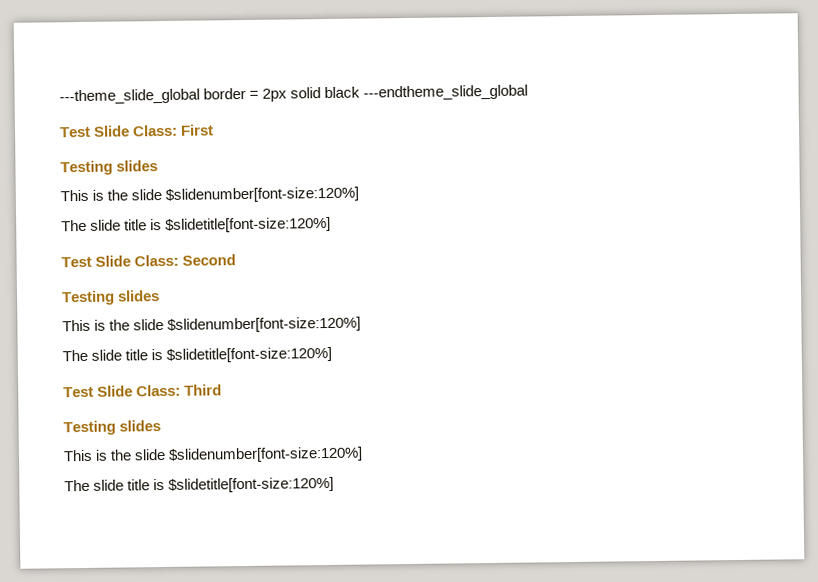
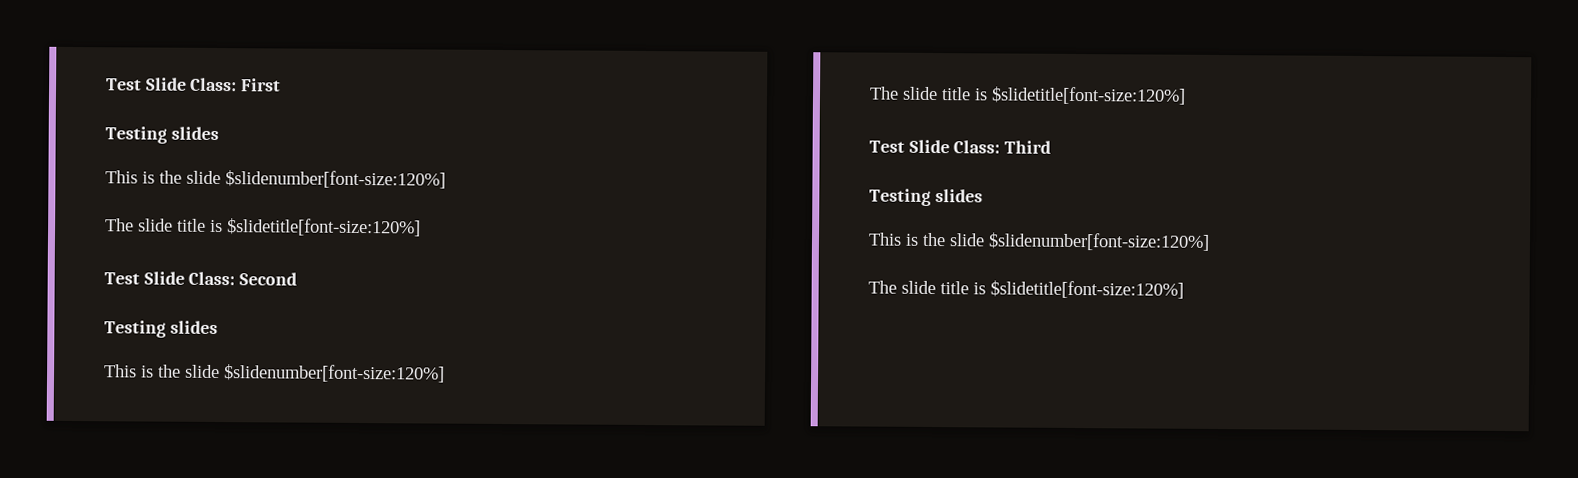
[59,84,529,105] ---theme_slide_global border = 2px solid black ---endtheme_slide_global // -> (106, 84) none

